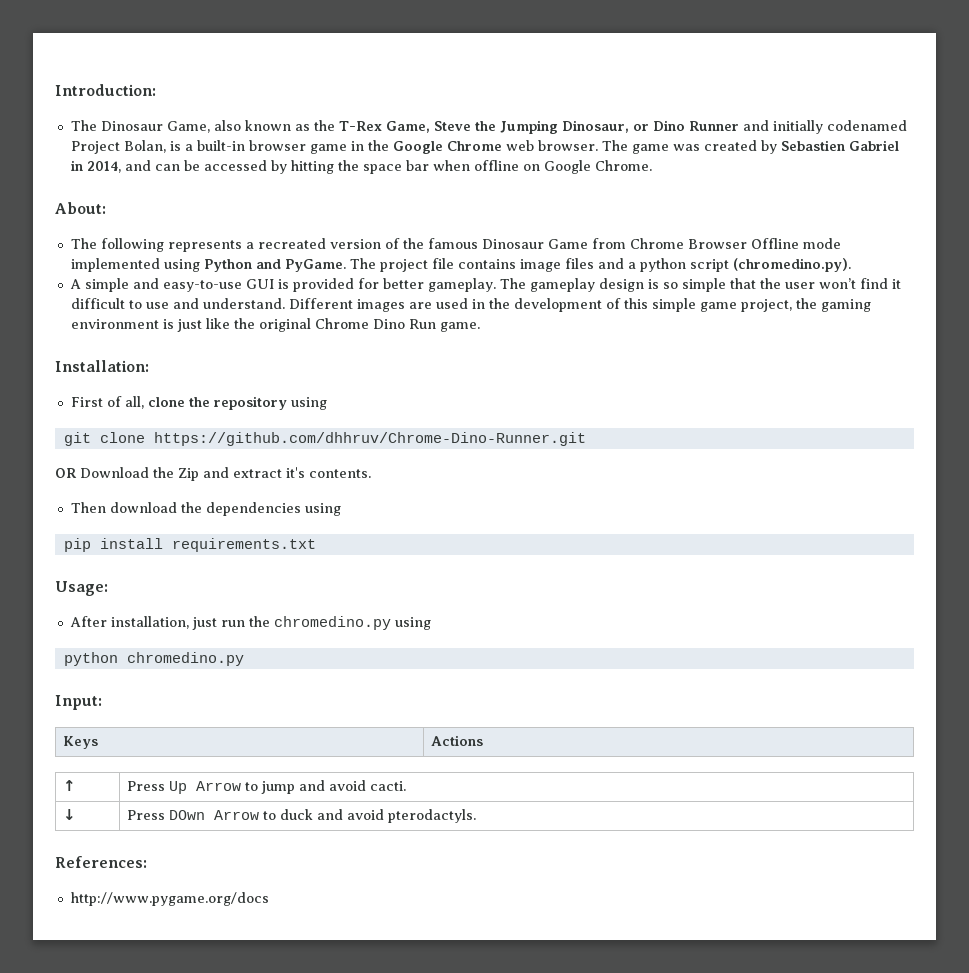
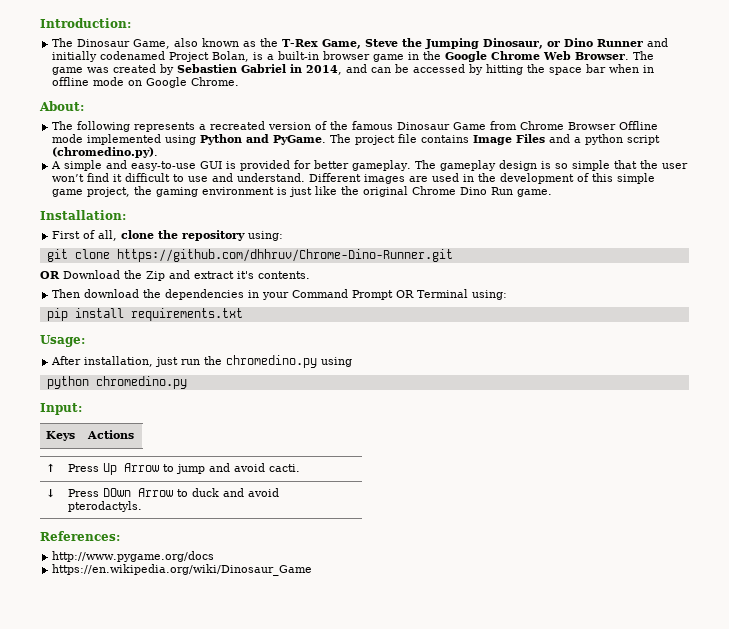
[505,140,598,151] web browser. -> [543,51,630,60] Web Browser.
[473,160,519,171] offline -> [643,65,655,73] [52,77,125,86] in offline mode
[519,258,594,272] image files -> [473,134,546,145] Image Files
[290,397,327,410] using -> [248,231,284,241] using:
[304,503,341,516] using -> [248,289,508,300] in your Command Prompt OR Terminal using:
(269, 899) none -> [52,564,313,576] // https://en.wikipedia.org/wiki/Dinosaur_Game

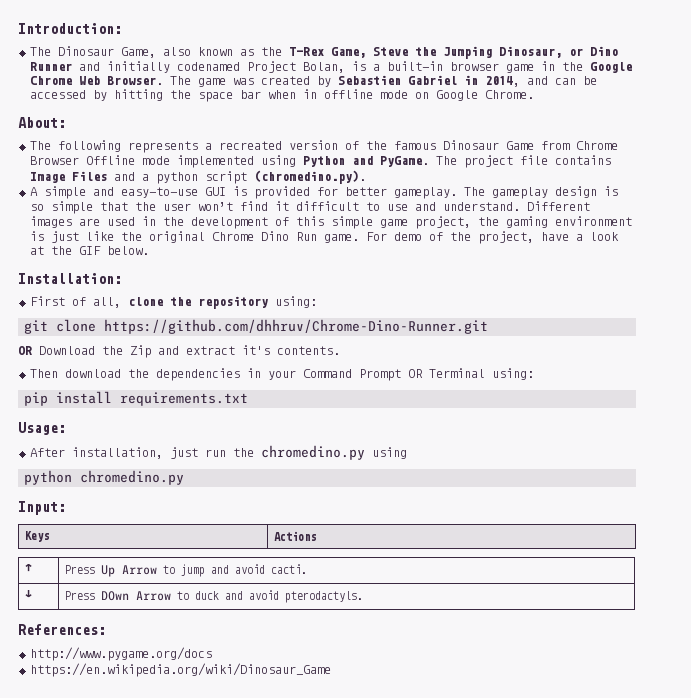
(553, 193) none -> [365,231,619,244] [29,246,149,255] For demo of the project, have a look at the GIF below.

